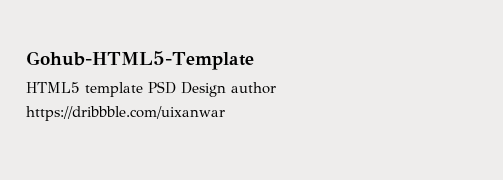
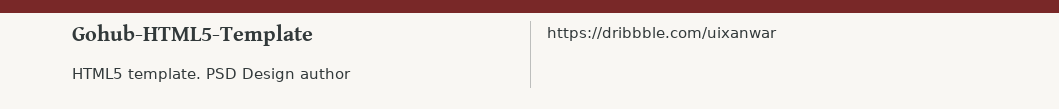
[85,82,143,97] template -> [128,68,201,82] template.

